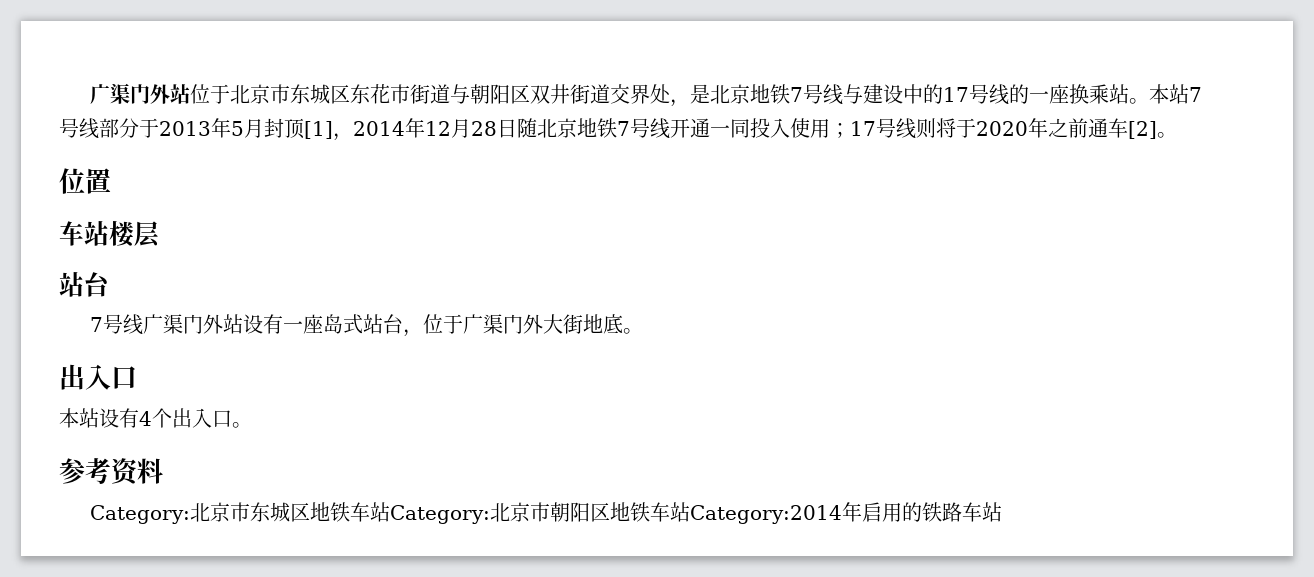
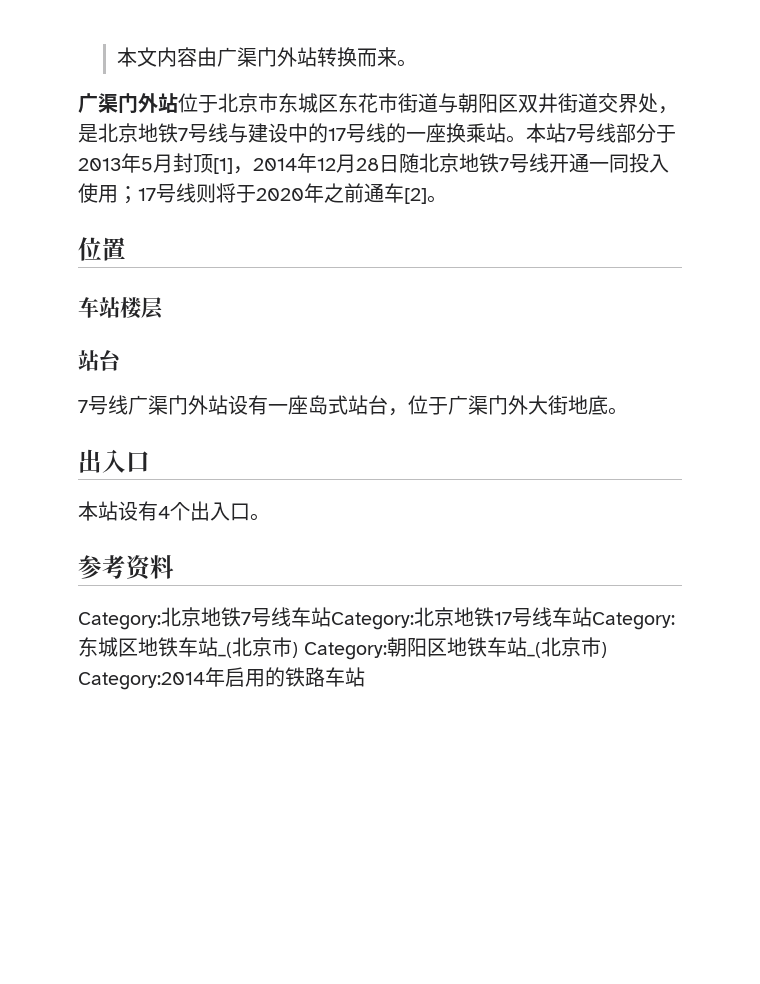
(89, 94) none -> [116,47,417,67] 本文内容由广渠门外站转换而来。 //
[229,502,690,524] 市东城区地铁车站Category:北京市朝阳区地铁车站 -> [201,607,675,630] [78,637,607,660] 地铁7号线车站Category:北京地铁17号线车站Category:东城区地铁车站_(北京市) Category:朝阳区地铁车站_(北京市)

